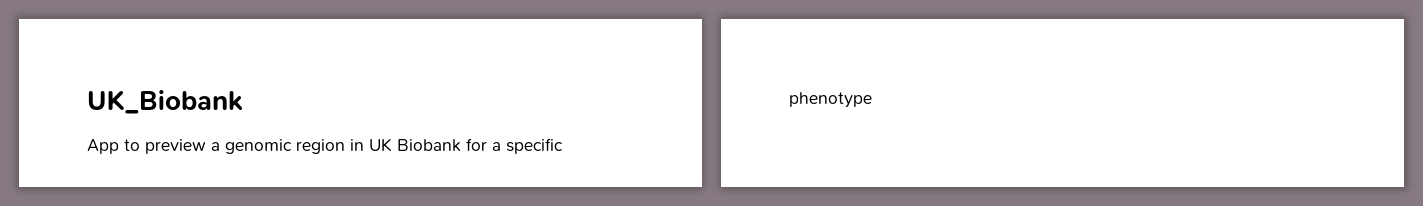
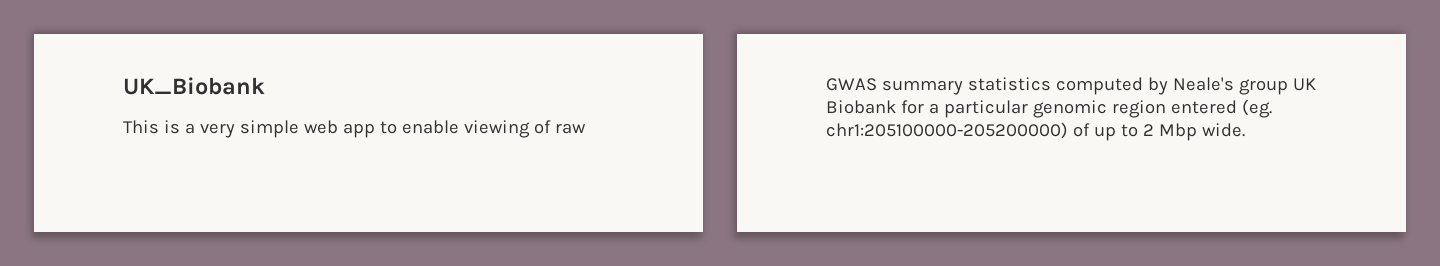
[87,138,563,154] [789,92,872,108] App to preview a genomic region in UK Biobank for a specific phenotype -> [123,120,586,138] [826,77,1316,95] [826,99,1272,118] [826,122,1245,141] This is a very simple web app to enable viewing of raw GWAS summary statistics computed by Neale's group UK Biobank for a particular genomic region entered (eg. chr1:205100000-205200000) of up to 2 Mbp wide.

